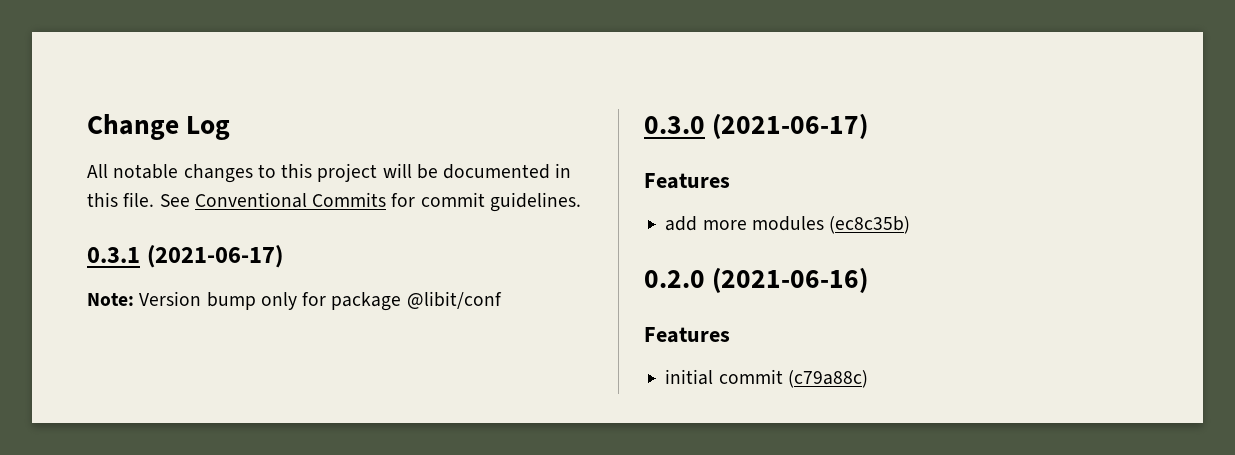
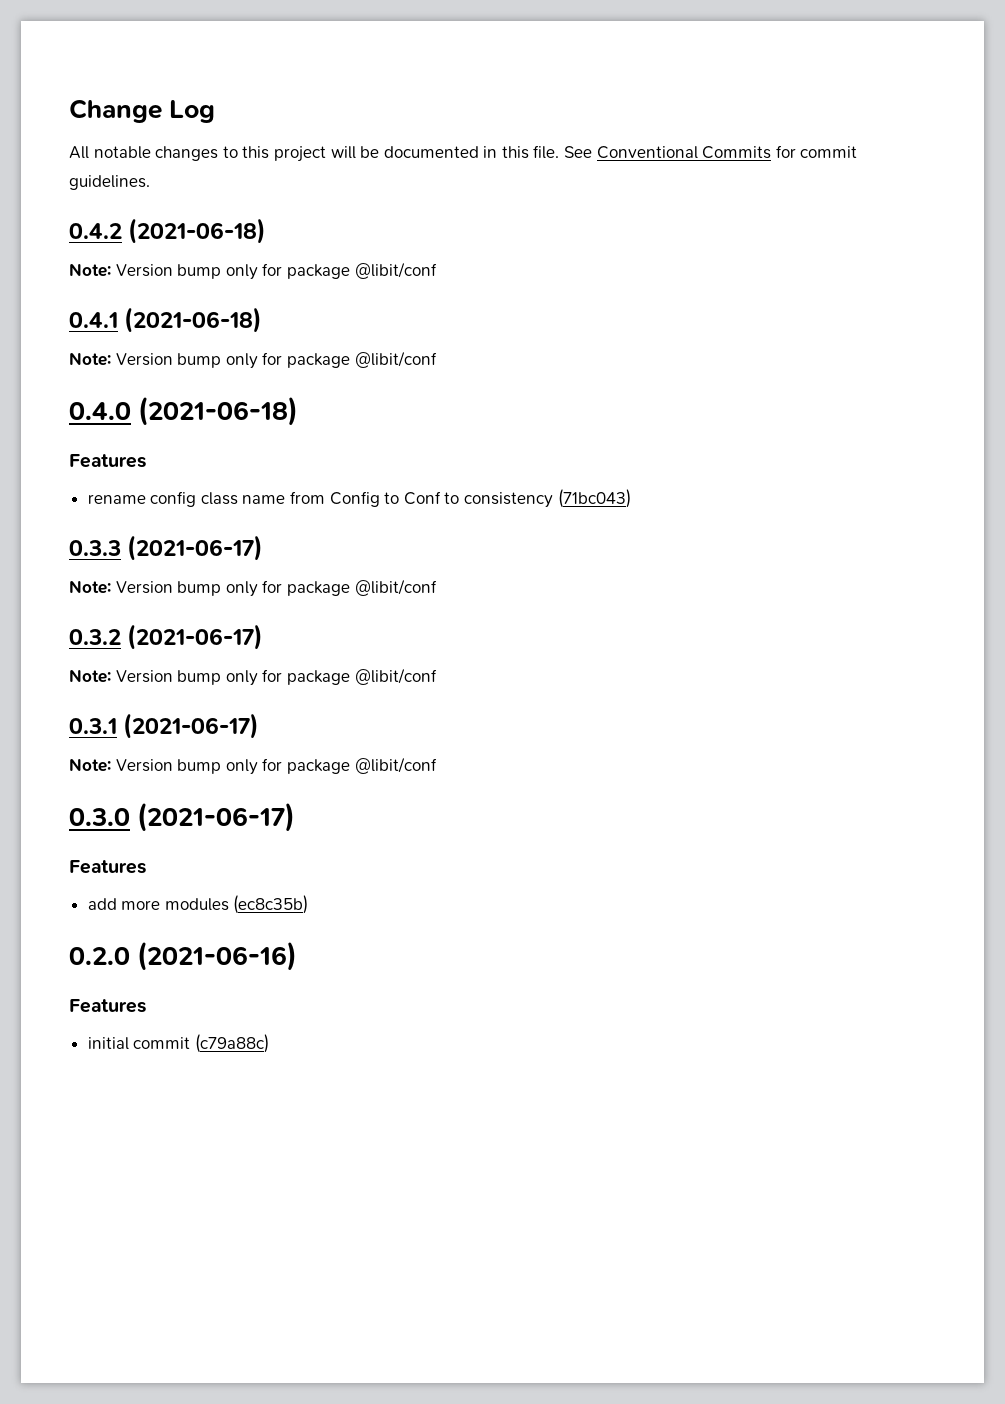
(581, 202) none -> [69,218,267,244] [69,262,437,280] [69,307,263,333] [69,351,437,369] [69,396,299,426] [69,454,146,468] [87,489,631,508] [69,535,264,561] [69,579,437,597] [69,624,264,650] [69,668,437,686] // 0.4.2 (2021-06-18) // Note: Version bump only for package @libit/conf // 0.4.1 (2021-06-18) // Note: Version bump only for package @libit/conf // 0.4.0 (2021-06-18) // Features // rename config class name from Config to Conf to consistency (71bc043) // 0.3.3 (2021-06-17) // Note: Version bump only for package @libit/conf // 0.3.2 (2021-06-17) // Note: Version bump only for package @libit/conf

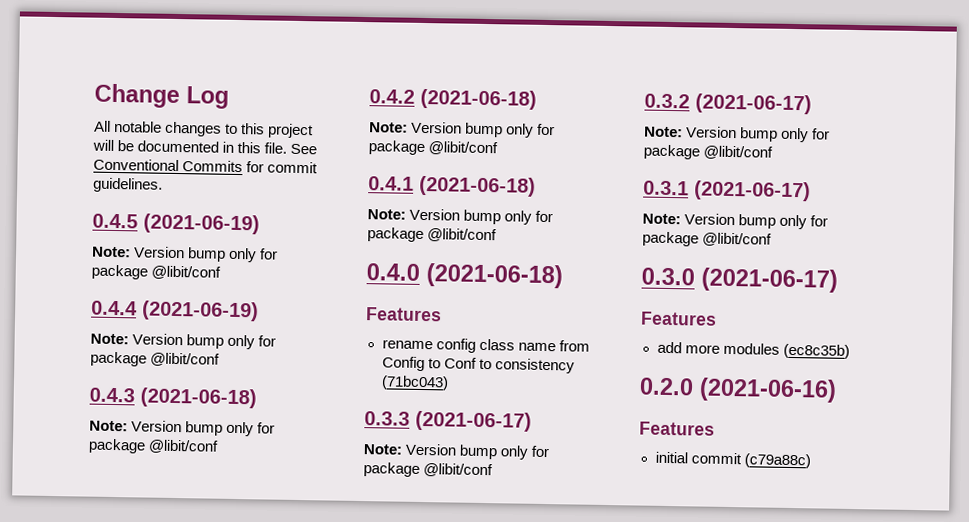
(150, 182) none -> [92,213,260,235] [92,246,279,263] [91,264,222,280] [91,300,259,322] [90,333,277,350] [90,351,221,367] [89,387,257,409] [89,420,276,437] [88,438,220,454] // 0.4.5 (2021-06-19) // Note: Version bump only for package @libit/conf // 0.4.4 (2021-06-19) // Note: Version bump only for package @libit/conf // 0.4.3 (2021-06-18) // Note: Version bump only for package @libit/conf

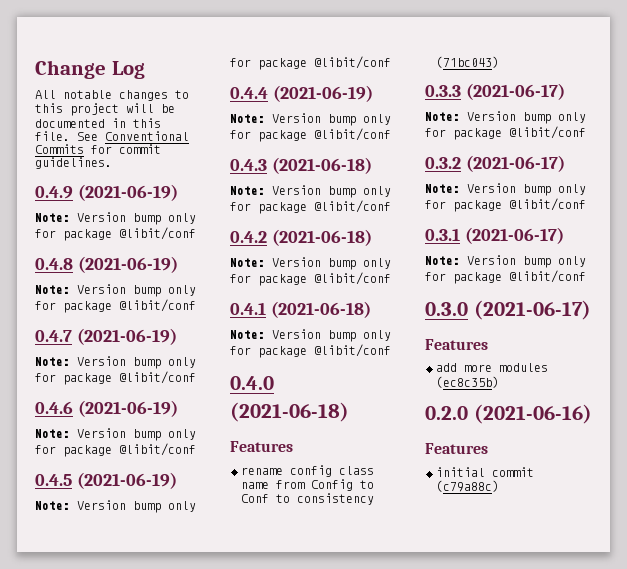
(163, 185) none -> [35,184,178,201] [35,212,196,225] [35,227,196,241] [35,256,178,273] [35,284,196,297] [35,299,196,313] [35,328,177,345] [35,356,196,369] [35,371,196,385] [35,400,178,417] [35,428,196,441] [35,443,196,457] // 0.4.9 (2021-06-19) // Note: Version bump only for package @libit/conf // 0.4.8 (2021-06-19) // Note: Version bump only for package @libit/conf // 0.4.7 (2021-06-19) // Note: Version bump only for package @libit/conf // 0.4.6 (2021-06-19) // Note: Version bump only for package @libit/conf

